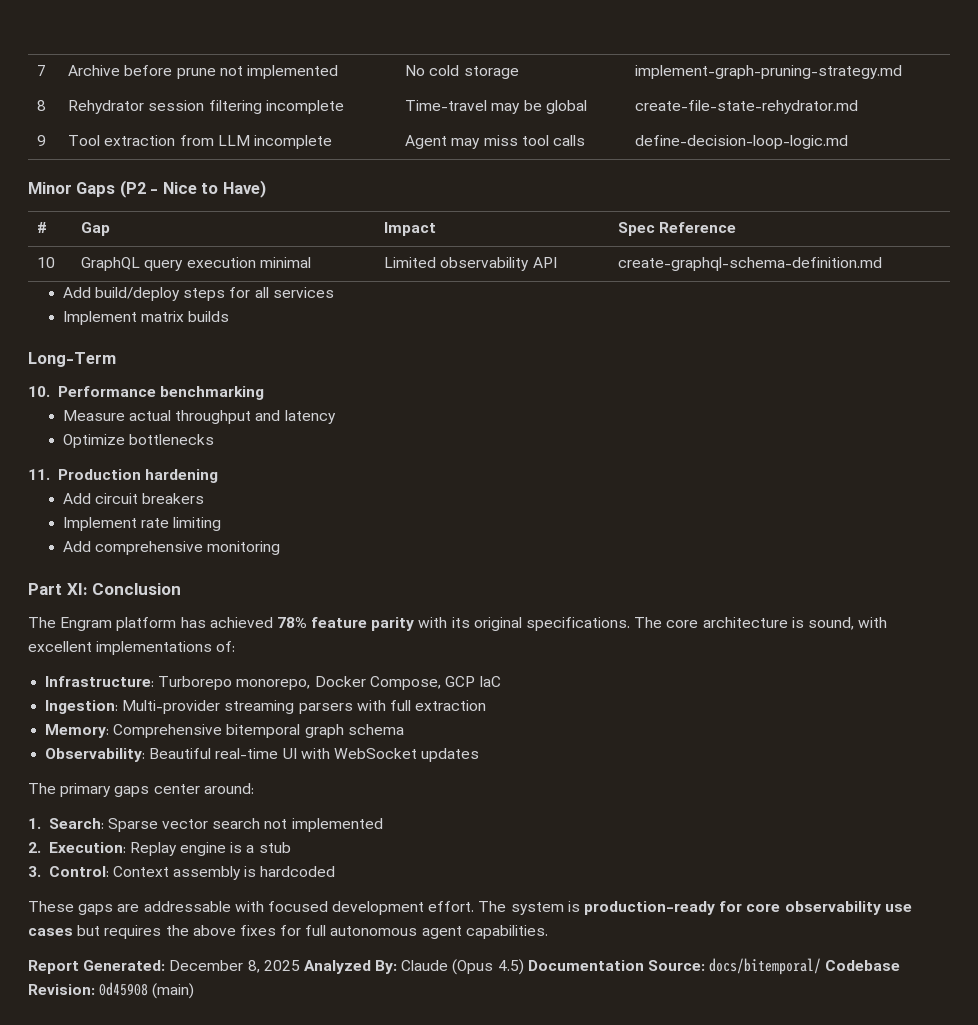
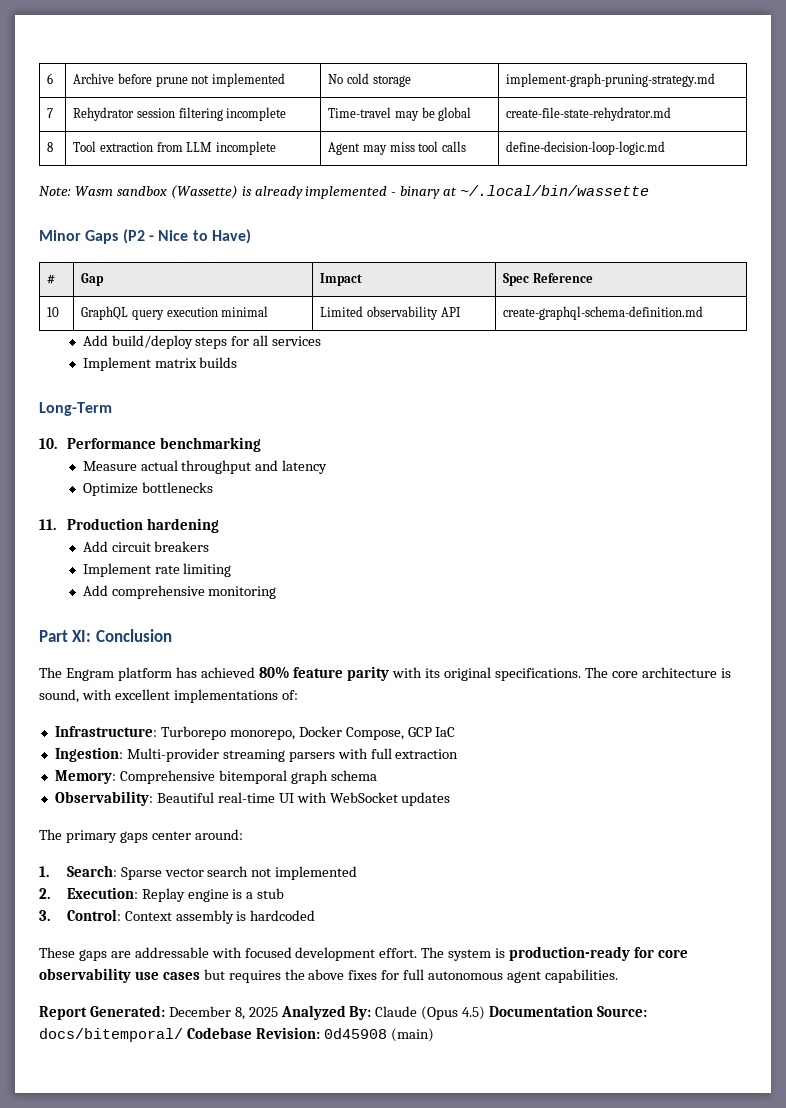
[37,65,47,76] 7 -> [47,73,54,84] 6
[37,100,47,111] 8 -> [47,108,54,118] 7
[37,135,47,146] 9 -> [47,142,54,152] 8
(849, 142) none -> [39,185,650,199] // Note: Wasm sandbox (Wassette) is already implemented - binary at ~/.local/bin/wassette
[276,617,307,628] 78% -> [258,666,290,679] 80%

